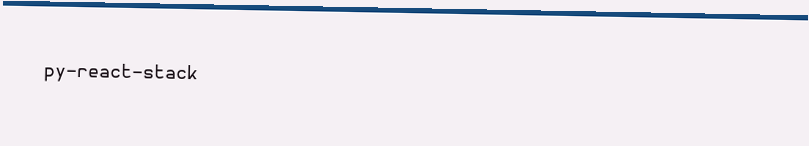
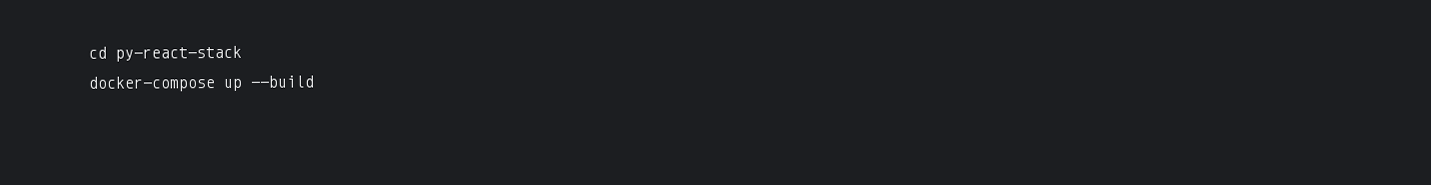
(43, 73) none -> [88,46,107,59] cd
(199, 73) none -> [88,75,314,92] // docker-compose up --build

